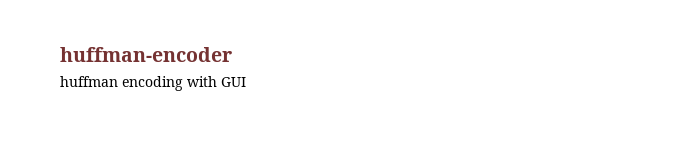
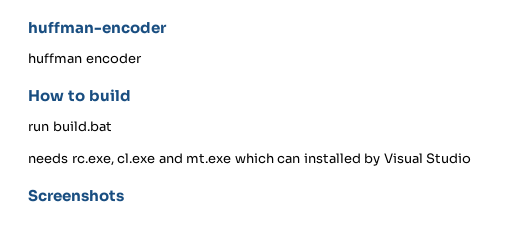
[122,76,246,91] encoding with GUI -> [85,53,142,64] [28,89,132,102] [28,121,112,132] [28,153,472,166] [28,189,124,202] encoder // How to build // run build.bat // needs rc.exe, cl.exe and mt.exe which can installed by Visual Studio // Screenshots

